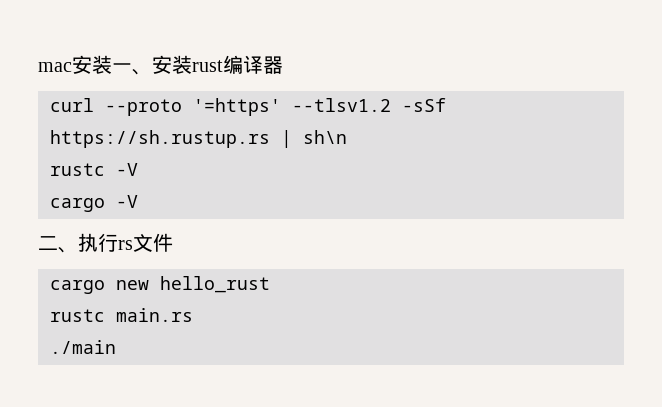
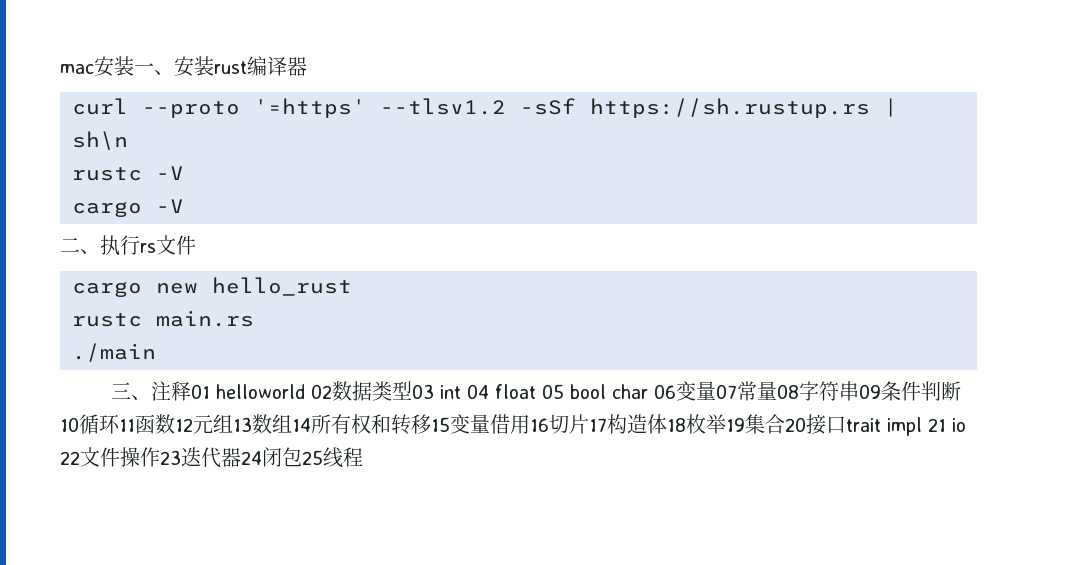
(116, 347) none -> [110,381,961,401] [60,414,966,436] [60,447,363,468] // 三、注释01 helloworld 02数据类型03 int 04 float 05 bool char 06变量07常量08字符串09条件判断10循环11函数12元组13数组14所有权和转移15变量借用16切片17构造体18枚举19集合20接口trait impl 21 io 22文件操作23迭代器24闭包25线程

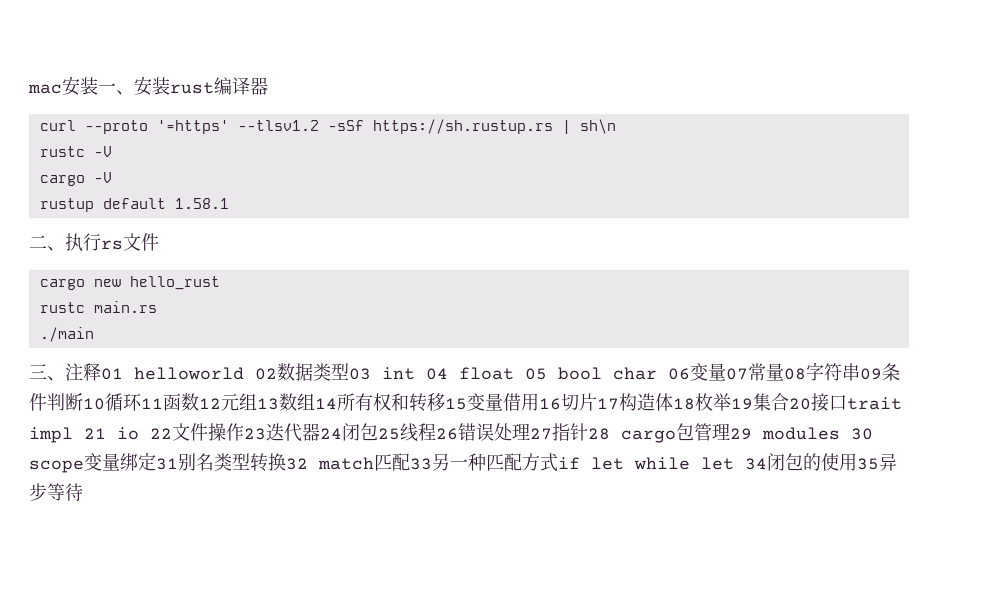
(184, 206) none -> [39,198,229,212] // rustup default 1.58.1
(363, 457) none -> [436,423,873,443] [29,452,897,473] [29,483,83,501] 26错误处理27指针28 cargo包管理29 modules 30 scope变量绑定31别名类型转换32 match匹配33另一种匹配方式if let while let 34闭包的使用35异步等待

